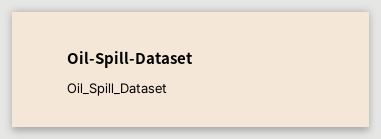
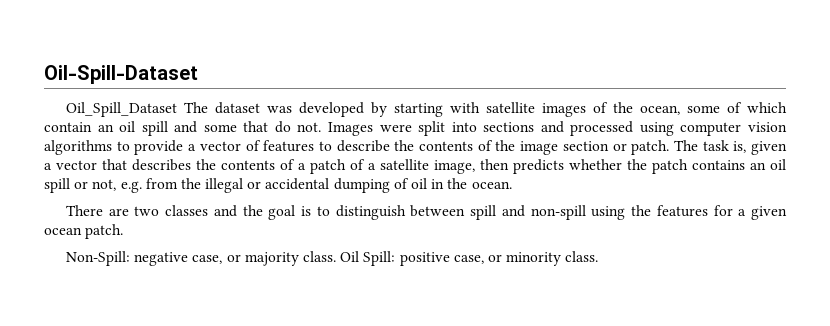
(167, 89) none -> [184,102,788,117] [44,121,787,136] [44,140,788,155] [44,159,786,174] [44,178,512,193] [66,205,787,220] [44,224,124,239] [66,251,599,266] The dataset was developed by starting with satellite images of the ocean, some of which contain an oil spill and some that do not. Images were split into sections and processed using computer vision algorithms to provide a vector of features to describe the contents of the image section or patch. The task is, given a vector that describes the contents of a patch of a satellite image, then predicts whether the patch contains an oil spill or not, e.g. from the illegal or accidental dumping of oil in the ocean. // There are two classes and the goal is to distinguish between spill and non-spill using the features for a given ocean patch. // Non-Spill: negative case, or majority class. Oil Spill: positive case, or minority class.

